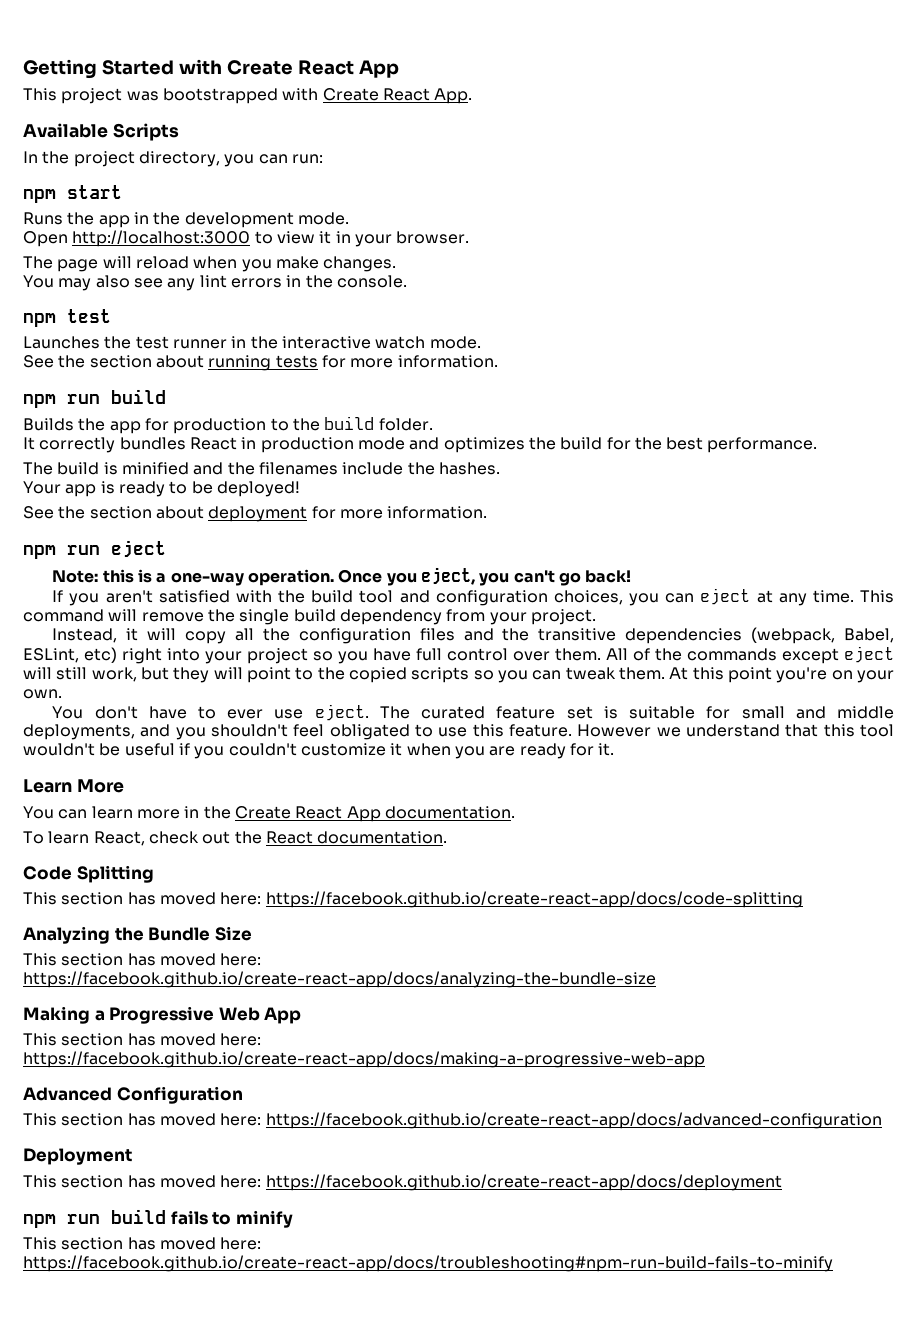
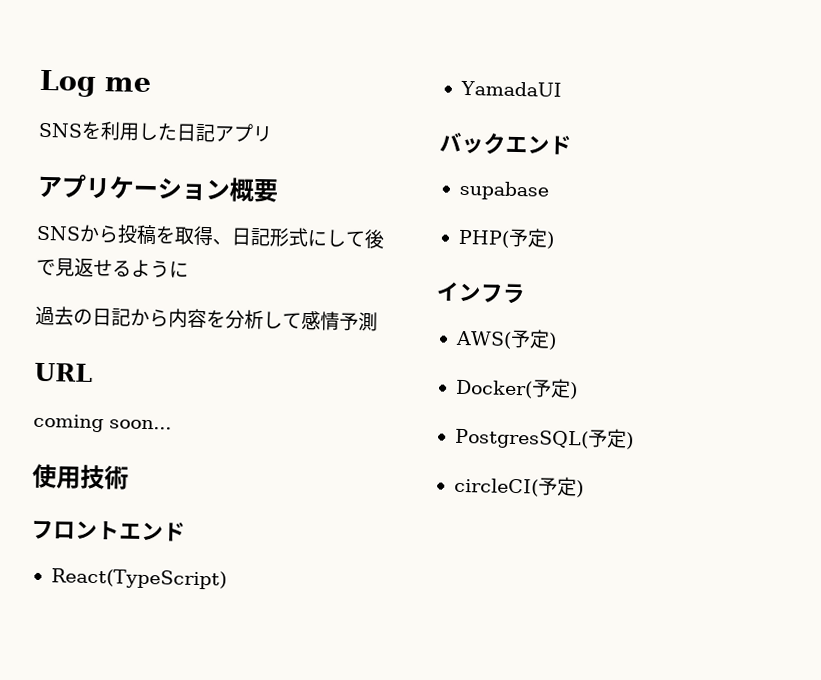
[23,59,399,79] [23,88,473,104] [23,123,179,141] [23,151,323,167] [23,185,122,203] [23,212,349,228] [23,230,470,247] [23,256,397,272] [23,275,407,291] [23,309,111,327] [23,336,481,349] [23,355,498,371] [23,389,166,408] [23,416,433,434] [23,437,818,453] [23,462,500,475] [23,481,300,497] [23,506,488,522] [23,540,166,559] [52,567,632,586] [52,588,895,606] [23,609,596,625] [52,627,894,644] [23,646,894,664] [23,667,895,683] [23,689,62,699] [52,704,894,721] [23,724,895,740] [23,743,615,759] [23,779,124,793] [23,806,515,822] [23,831,448,846] [23,865,154,883] [23,891,803,908] [23,926,252,944] [23,953,262,966] [23,971,656,988] [23,1006,302,1024] [23,1033,262,1046] [23,1051,705,1068] [23,1086,243,1104] [23,1112,882,1129] [23,1148,132,1165] [23,1174,782,1191] [23,1209,293,1228] [23,1237,262,1250] [23,1255,833,1272] Getting Started with Create React App // This project was bootstrapped with Create React App. // Available Scripts // In the project directory, you can run: // npm start // Runs the app in the development mode. // Open http://localhost:3000 to view it in your browser. // The page will reload when you make changes. // You may also see any lint errors in the console. // npm test // Launches the test runner in the interactive watch mode. // See the section about running tests for more information. // npm run build // Builds the app for production to the build folder. // It correctly bundles React in production mode and optimizes the build for the best performance. // The build is minified and the filenames include the hashes. // Your app is ready to be deployed! // See the section about deployment for more information. // npm run eject // Note: this is a one-way operation. Once you eject, you can't go back! // If you aren't satisfied with the build tool and configuration choices, you can eject at any time. This command will remove the single build dependency from your project. // Instead, it will copy all the configuration files and the transitive dependencies (webpack, Babel, ESLint, etc) right into your project so you have full control over them. All of the commands except eject will still work, but they will point to the copied scripts so you can tweak them. At this point you're on your own. // You don't have to ever use eject. The curated feature set is suitable for small and middle deployments, and you shouldn't feel obligated to use this feature. However we understand that this tool wouldn't be useful if you couldn't customize it when you are ready for it. // Learn More // You can learn more in the Create React App documentation. // To learn React, check out the React documentation. // Code Splitting // This section has moved here: https://facebook.github.io/create-react-app/docs/code-splitting // Analyzing the Bundle Size // This section has moved here: https://facebook.github.io/create-react-app/docs/analyzing-the-bundle-size // Making a Progressive Web App // This section has moved here: https://facebook.github.io/create-react-app/docs/making-a-progressive-web-app // Advanced Configuration // This section has moved here: https://facebook.github.io/create-react-app/docs/advanced-configuration // Deployment // This section has moved here: https://facebook.github.io/create-react-app/docs/deployment // npm run build fails to minify // This section has moved here: https://facebook.github.io/create-react-app/docs/troubleshooting#npm-run-build-fails-to-minify -> [39,69,151,97] [38,121,273,143] [37,174,279,203] [36,224,385,249] [36,257,189,279] [35,305,378,332] [34,362,93,382] [33,413,172,433] [32,463,129,490] [31,520,186,542] [50,568,227,590] [459,80,562,97] [439,132,572,156] [458,180,550,201] [457,228,555,249] [436,281,526,305] [454,329,557,350] [454,378,578,400] [453,428,634,450] [453,476,584,498] Log me // SNSを利用した日記アプリ // アプリケーション概要 // SNSから投稿を取得、日記形式にして後で見返せるように // 過去の日記から内容を分析して感情予測 // URL // coming soon... // 使用技術 // フロントエンド // React(TypeScript) // YamadaUI // バックエンド // supabase // PHP(予定) // インフラ // AWS(予定) // Docker(予定) // PostgresSQL(予定) // circleCI(予定)

